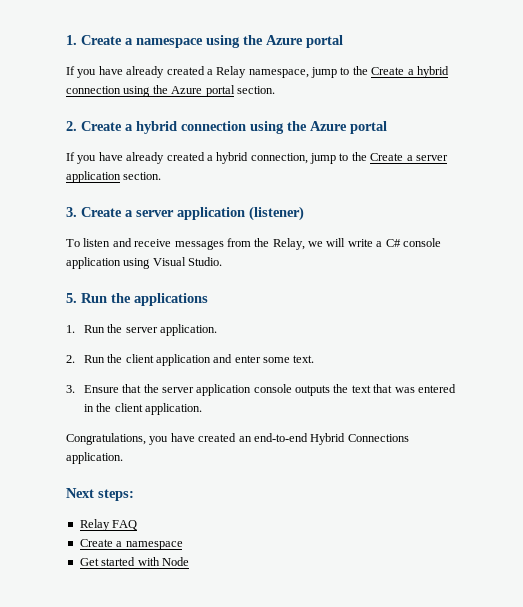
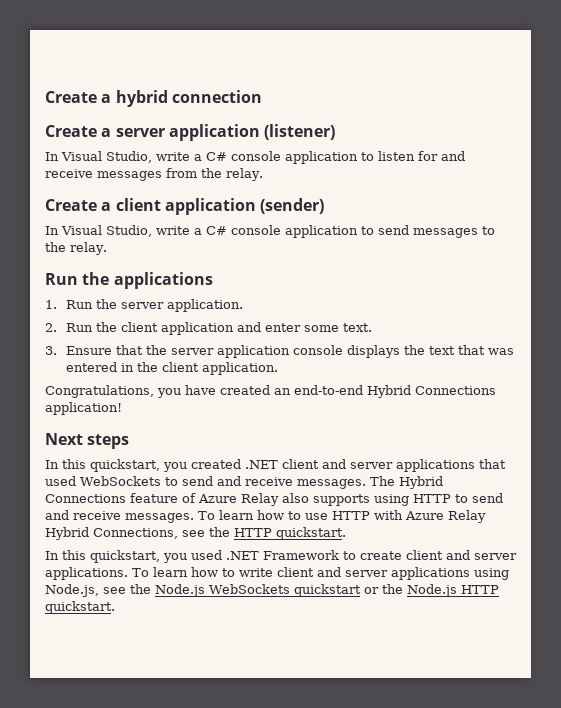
[66,35,343,48] [66,66,449,78] [66,85,275,97] [66,121,387,134] [66,152,448,164] [66,171,162,183] [66,207,77,217] 1. Create a namespace using the Azure portal // If you have already created a Relay namespace, jump to the Create a hybrid connection using the Azure portal section. // 2. Create a hybrid connection using the Azure portal // If you have already created a hybrid connection, jump to the Create a server application section. // 3. -> [45,90,262,107] Create a hybrid connection //
[66,238,111,247] To listen -> [45,151,438,164] In Visual Studio, write a C# console application to listen for
[272,238,441,250] [66,257,223,269] [66,293,77,303] Relay, we will write a C# console application using Visual Studio. // 5. -> [226,168,263,181] [45,198,325,215] [45,225,495,238] [45,242,107,255] relay. // Create a client application (sender) // In Visual Studio, write a C# console application to send messages to the relay. //
[295,385,331,396] outputs -> [347,345,401,358] displays
[66,452,123,464] application. -> [45,402,122,415] application!
[98,489,134,501] [79,519,138,531] [79,539,183,550] [79,557,189,566] steps: // Relay FAQ // Create a namespace // Get started with Node -> [87,434,130,449] [45,459,506,472] [45,476,443,489] [45,493,503,506] [45,510,486,523] [45,527,346,540] [45,550,517,563] [45,567,509,580] [45,584,499,597] [45,601,115,614] steps // In this quickstart, you created .NET client and server applications that used WebSockets to send and receive messages. The Hybrid Connections feature of Azure Relay also supports using HTTP to send and receive messages. To learn how to use HTTP with Azure Relay Hybrid Connections, see the HTTP quickstart. // In this quickstart, you used .NET Framework to create client and server applications. To learn how to write client and server applications using Node.js, see the Node.js WebSockets quickstart or the Node.js HTTP quickstart.

